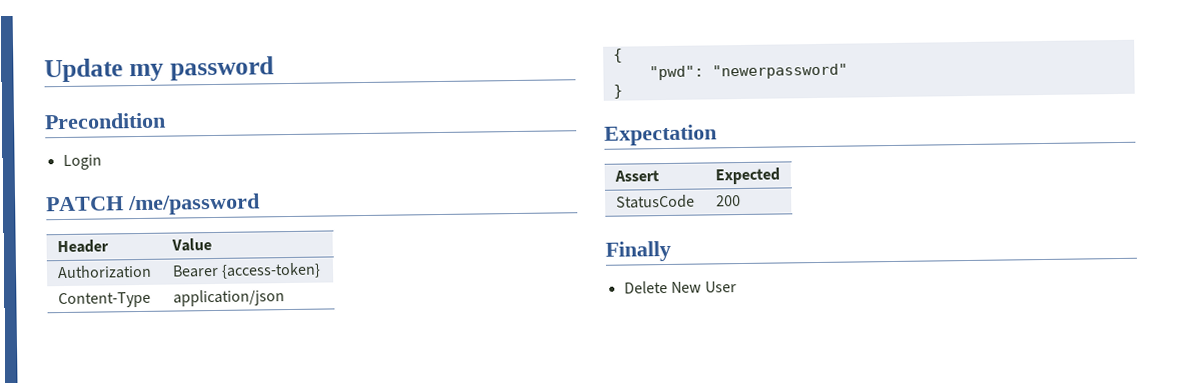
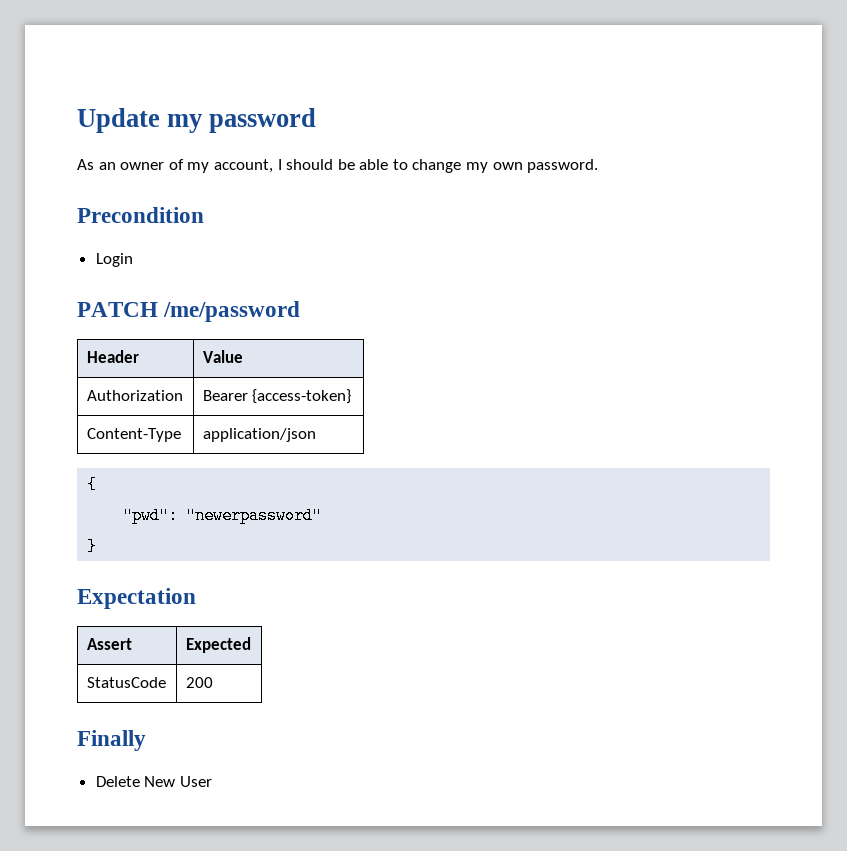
(274, 68) none -> [77,159,599,173] // As an owner of my account, I should be able to change my own password.

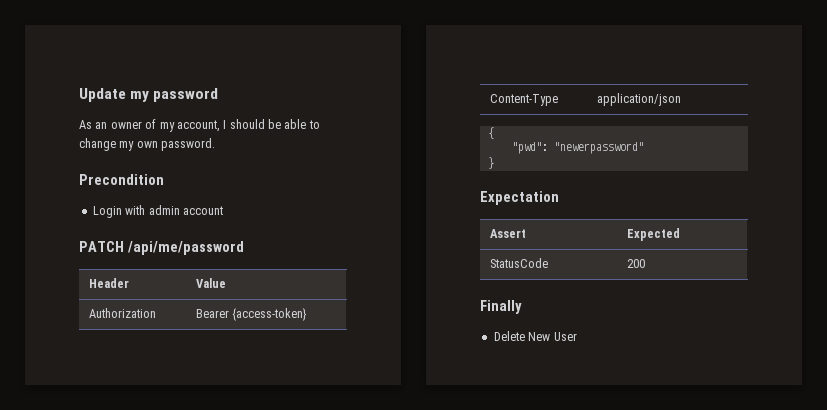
(133, 260) none -> [125,205,223,215] with admin account
[163,301,301,322] /me/password -> [127,241,244,255] /api/me/password

